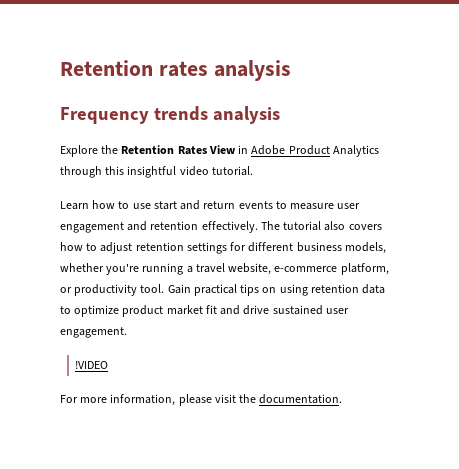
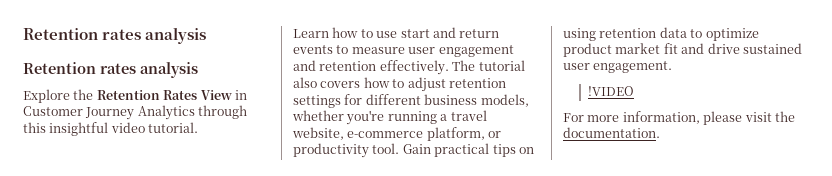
[60,60,291,81] [60,106,208,124] Retention rates analysis // Frequency trends -> [23,27,207,44] [23,62,136,74] Retention rates analysis // Retention rates
[251,145,330,155] Adobe Product -> [23,106,135,120] Customer Journey

